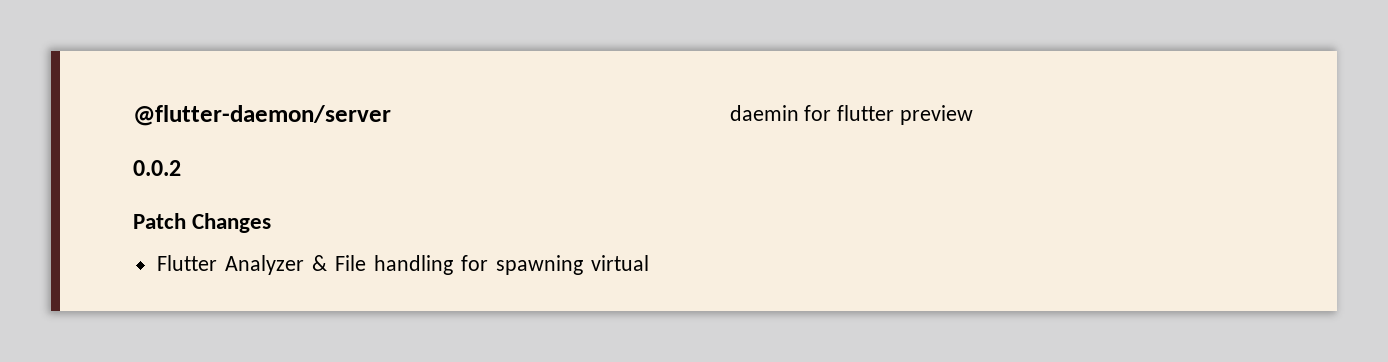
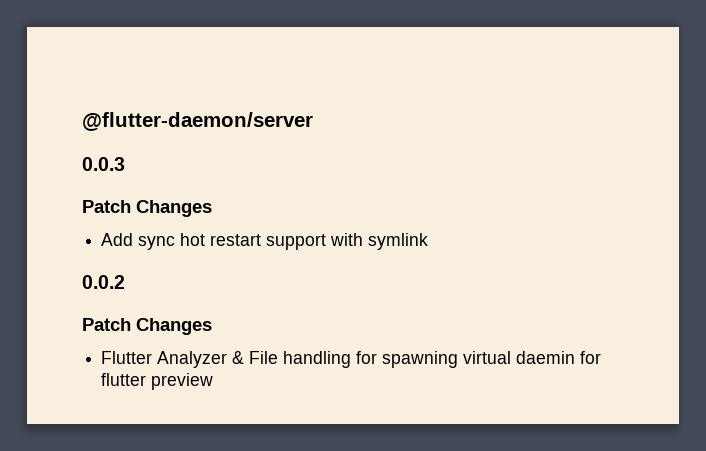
(391, 115) none -> [82,157,125,171] [82,200,212,217] [101,233,429,250] // 0.0.3 // Patch Changes // Add sync hot restart support with symlink

